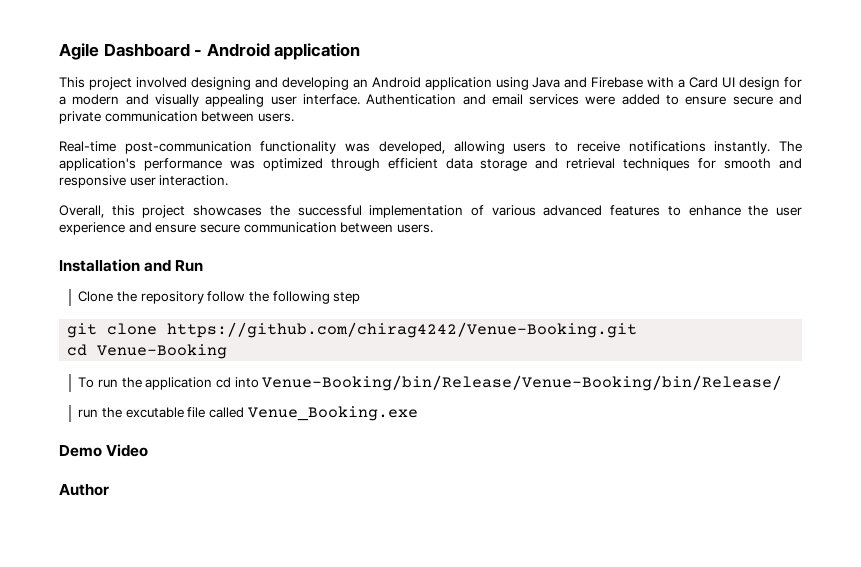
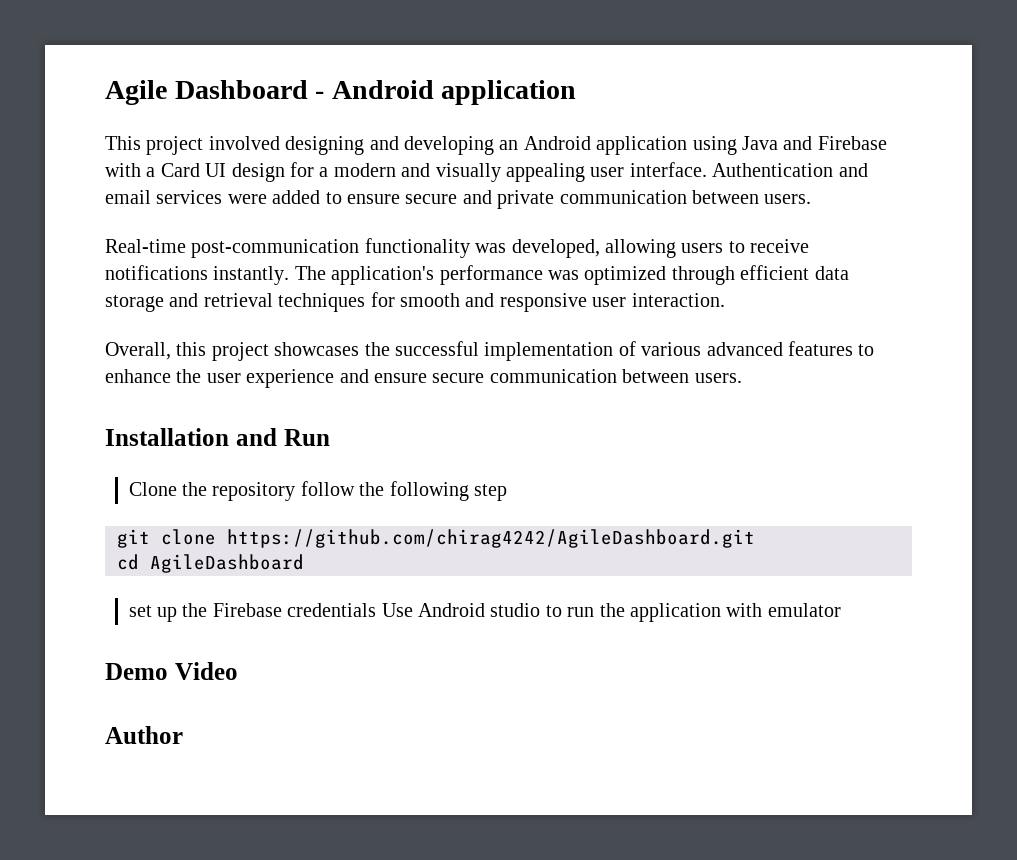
[167,322,638,338] [67,344,228,359] [78,375,783,391] [78,406,418,421] https://github.com/chirag4242/Venue-Booking.git // cd Venue-Booking // To run the application cd into Venue-Booking/bin/Release/Venue-Booking/bin/Release/ // run the excutable file called Venue_Booking.exe -> [227,529,755,548] [117,554,304,573] [128,603,841,622] https://github.com/chirag4242/AgileDashboard.git // cd AgileDashboard // set up the Firebase credentials Use Android studio to run the application with emulator

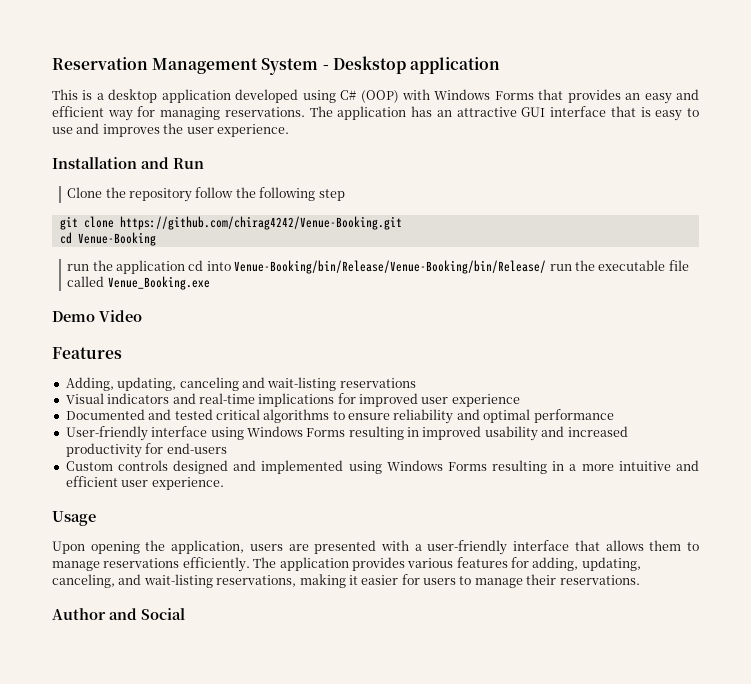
[105,80,577,105] [105,136,887,155] [105,162,868,182] [105,190,812,209] [105,238,810,258] [105,265,849,285] [105,292,725,312] [105,341,875,361] [105,369,742,388] Agile Dashboard - Android application // This project involved designing and developing an Android application using Java and Firebase with a Card UI design for a modern and visually appealing user interface. Authentication and email services were added to ensure secure and private communication between users. // Real-time post-communication functionality was developed, allowing users to receive notifications instantly. The application's performance was optimized through efficient data storage and retrieval techniques for smooth and responsive user interaction. // Overall, this project showcases the successful implementation of various advanced features to enhance the user experience and ensure secure communication between users. -> [52,56,500,75] [52,89,699,104] [52,106,700,121] [52,123,289,137] Reservation Management System - Deskstop application // This is a desktop application developed using C# (OOP) with Windows Forms that provides an easy and efficient way for managing reservations. The application has an attractive GUI interface that is easy to use and improves the user experience.
[227,529,755,548] [117,554,304,573] [128,603,841,622] [105,662,238,680] https://github.com/chirag4242/AgileDashboard.git // cd AgileDashboard // set up the Firebase credentials Use Android studio to run the application with emulator // Demo Video -> [119,216,402,230] [59,232,156,246] [67,260,689,274] [67,276,210,290] [52,310,142,322] [52,347,122,359] [65,377,416,391] [65,393,520,407] [65,409,614,424] [65,426,628,441] [65,443,227,458] [65,460,699,474] [65,476,224,490] [52,511,96,526] [52,540,699,555] [52,557,641,572] [52,574,640,588] https://github.com/chirag4242/Venue-Booking.git // cd Venue-Booking // run the application cd into Venue-Booking/bin/Release/Venue-Booking/bin/Release/ run the executable file called Venue_Booking.exe // Demo Video // Features // Adding, updating, canceling and wait-listing reservations // Visual indicators and real-time implications for improved user experience // Documented and tested critical algorithms to ensure reliability and optimal performance // User-friendly interface using Windows Forms resulting in improved usability and increased productivity for end-users // Custom controls designed and implemented using Windows Forms resulting in a more intuitive and efficient user experience. // Usage // Upon opening the application, users are presented with a user-friendly interface that allows them to manage reservations efficiently. The application provides various features for adding, updating, canceling, and wait-listing reservations, making it easier for users to manage their reservations.
(183, 735) none -> [109,608,185,620] and Social

